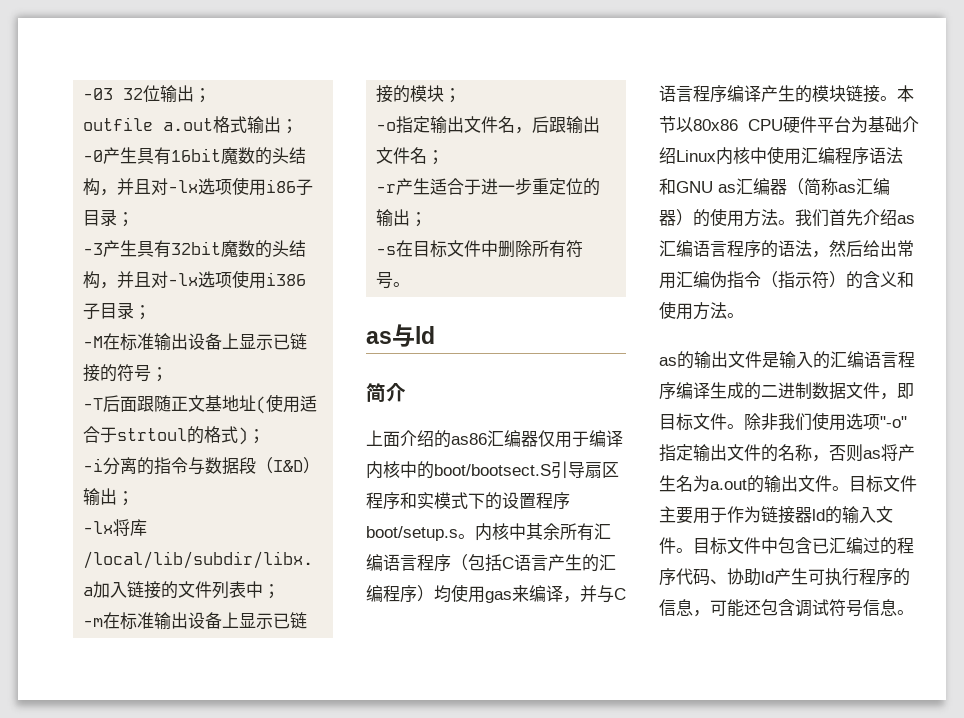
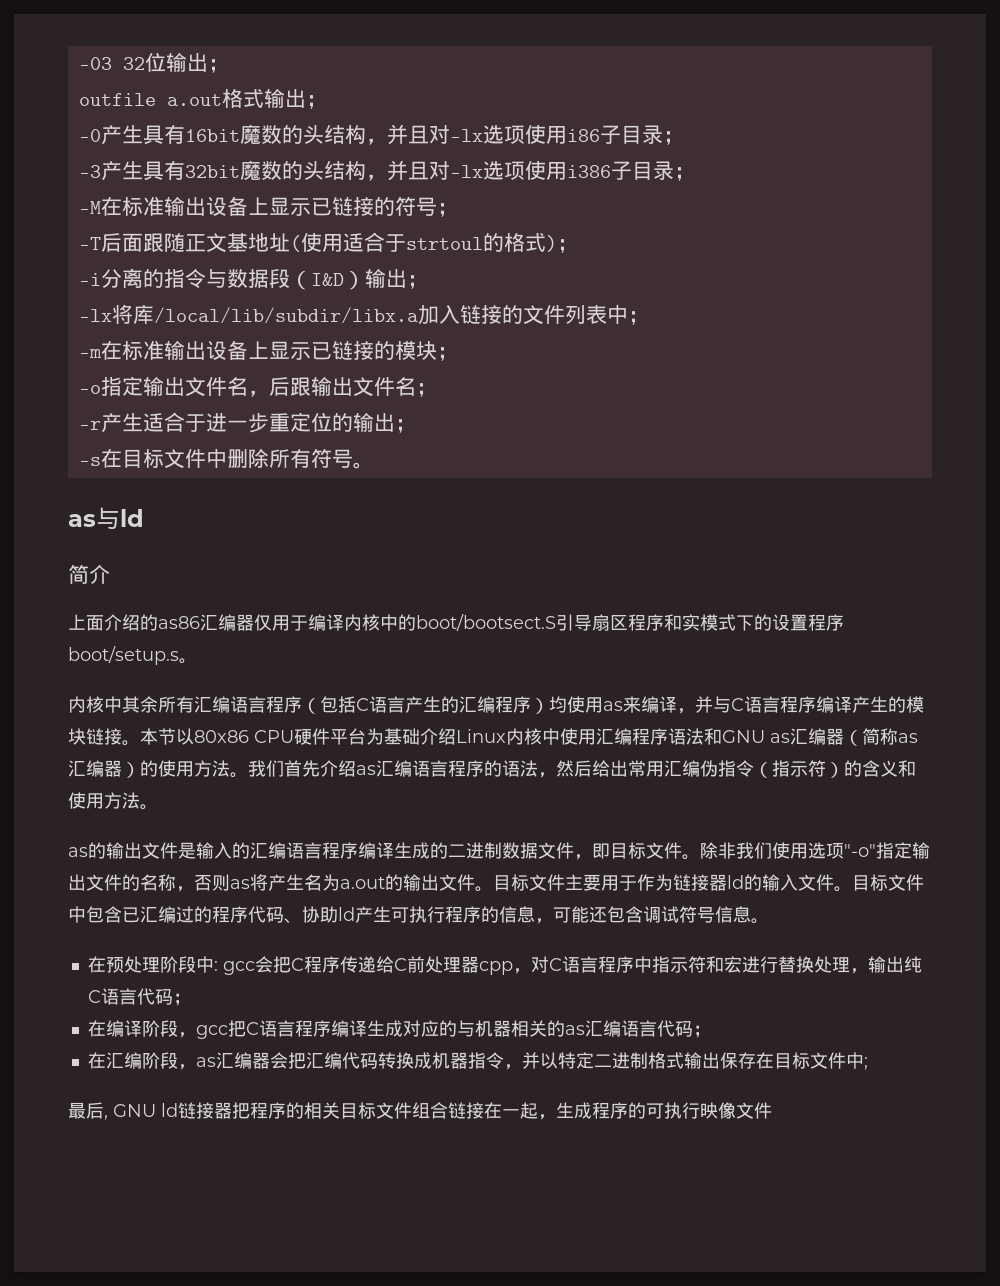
(475, 536) none -> (197, 661) //
[485,591,512,603] gas -> [603,701,623,711] as
(914, 612) none -> [87,956,922,975] [87,988,191,1006] [87,1020,711,1039] [87,1052,868,1070] [68,1102,772,1120] // 在预处理阶段中: gcc会把C程序传递给C前处理器cpp，对C语言程序中指示符和宏进行替换处理，输出纯C语言代码； // 在编译阶段，gcc把C语言程序编译生成对应的与机器相关的as汇编语言代码； // 在汇编阶段，as汇编器会把汇编代码转换成机器指令，并以特定二进制格式输出保存在目标文件中; // 最后, GNU ld链接器把程序的相关目标文件组合链接在一起，生成程序的可执行映像文件

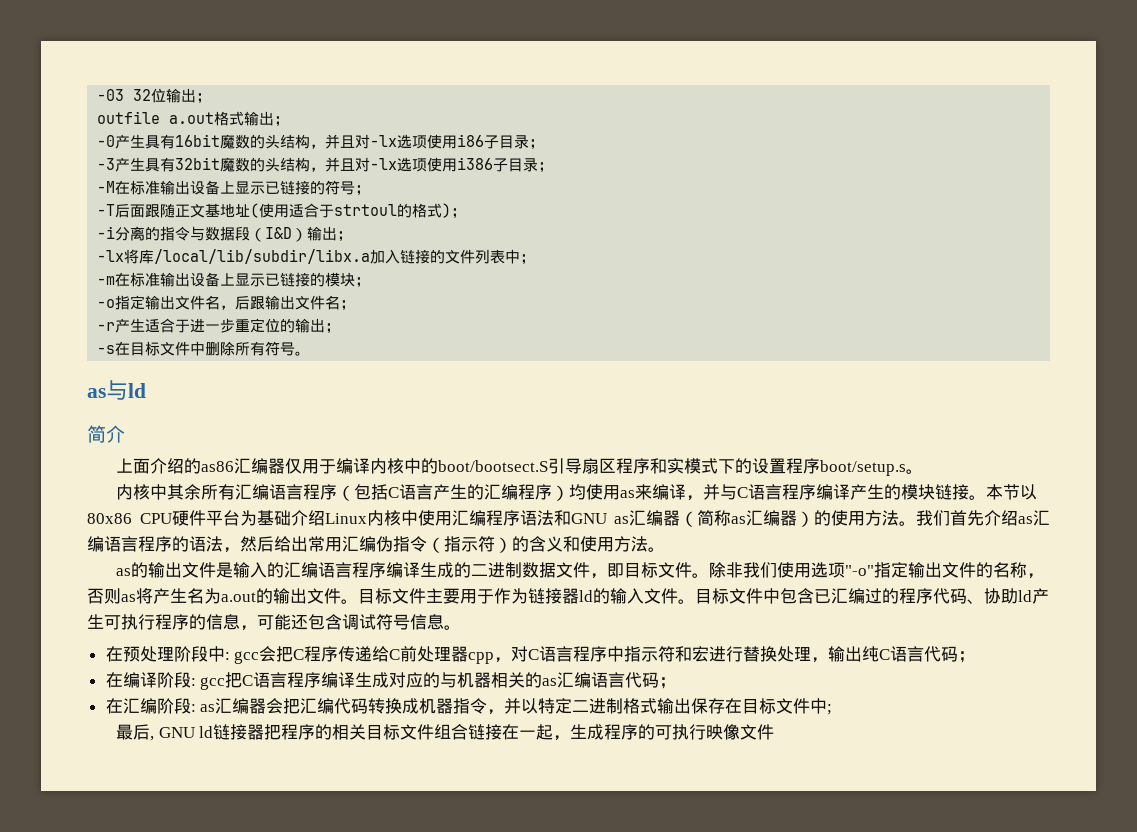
[177,1032,196,1038] ， -> [190,678,196,686] :
[177,1064,196,1070] ， -> [190,704,196,712] :

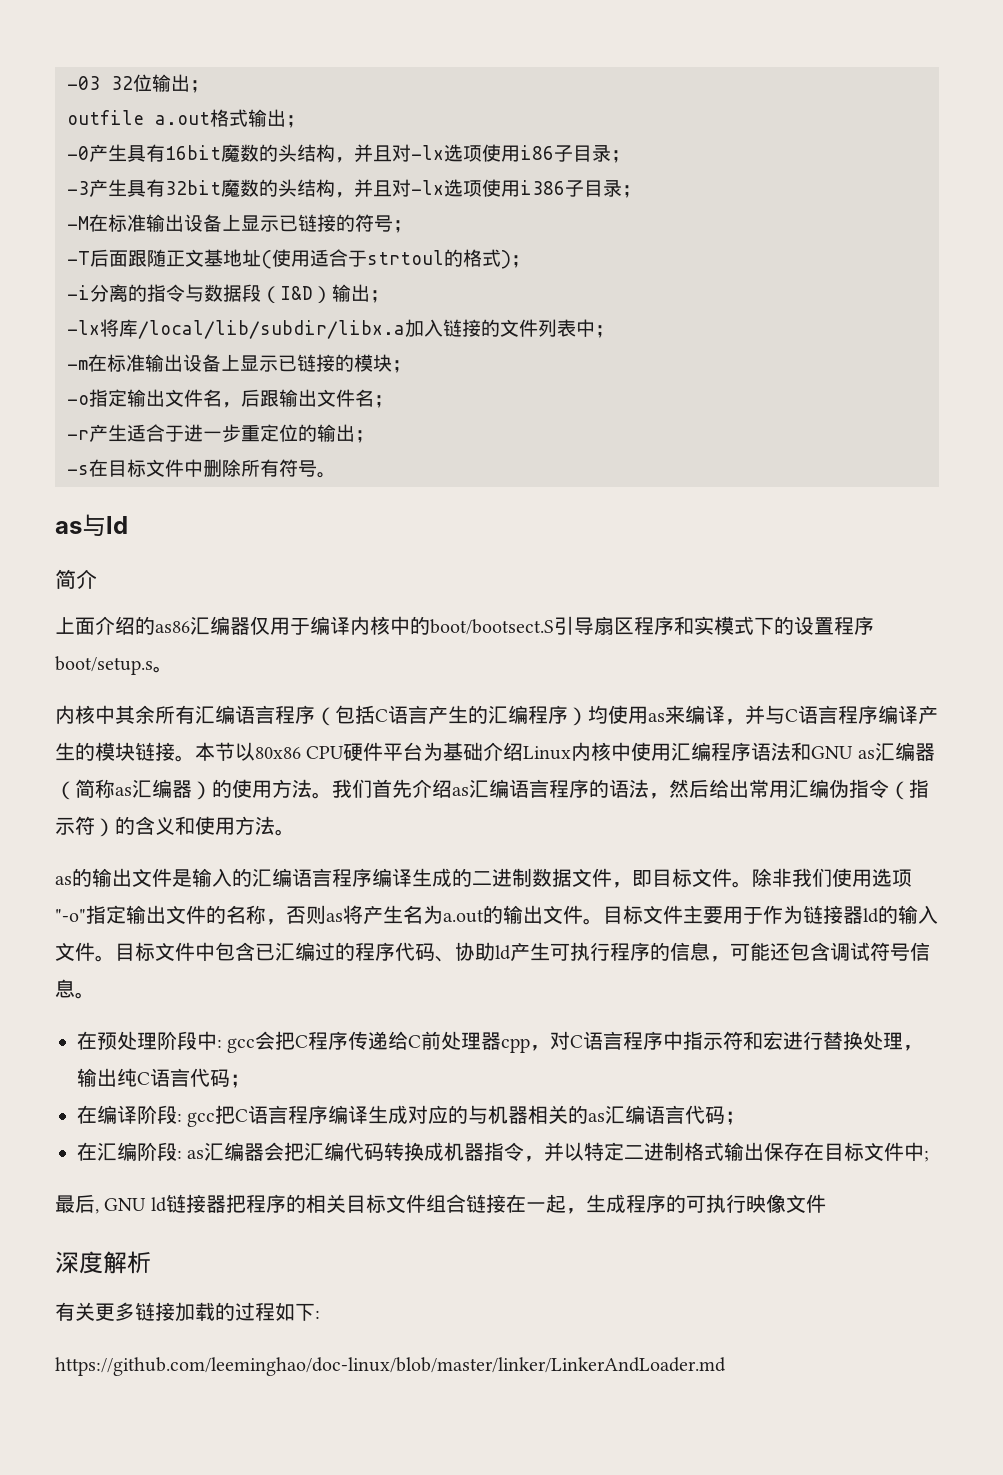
(775, 732) none -> [55,1251,151,1274] [55,1302,320,1322] [55,1357,726,1376] // 深度解析 // 有关更多链接加载的过程如下: // https://github.com/leeminghao/doc-linux/blob/master/linker/LinkerAndLoader.md

